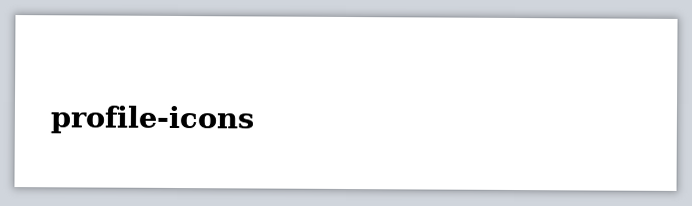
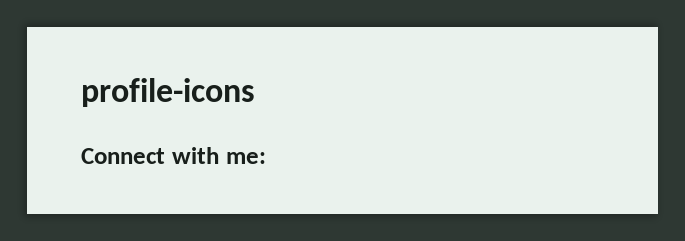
(254, 120) none -> [81,147,266,164] // Connect with me:

